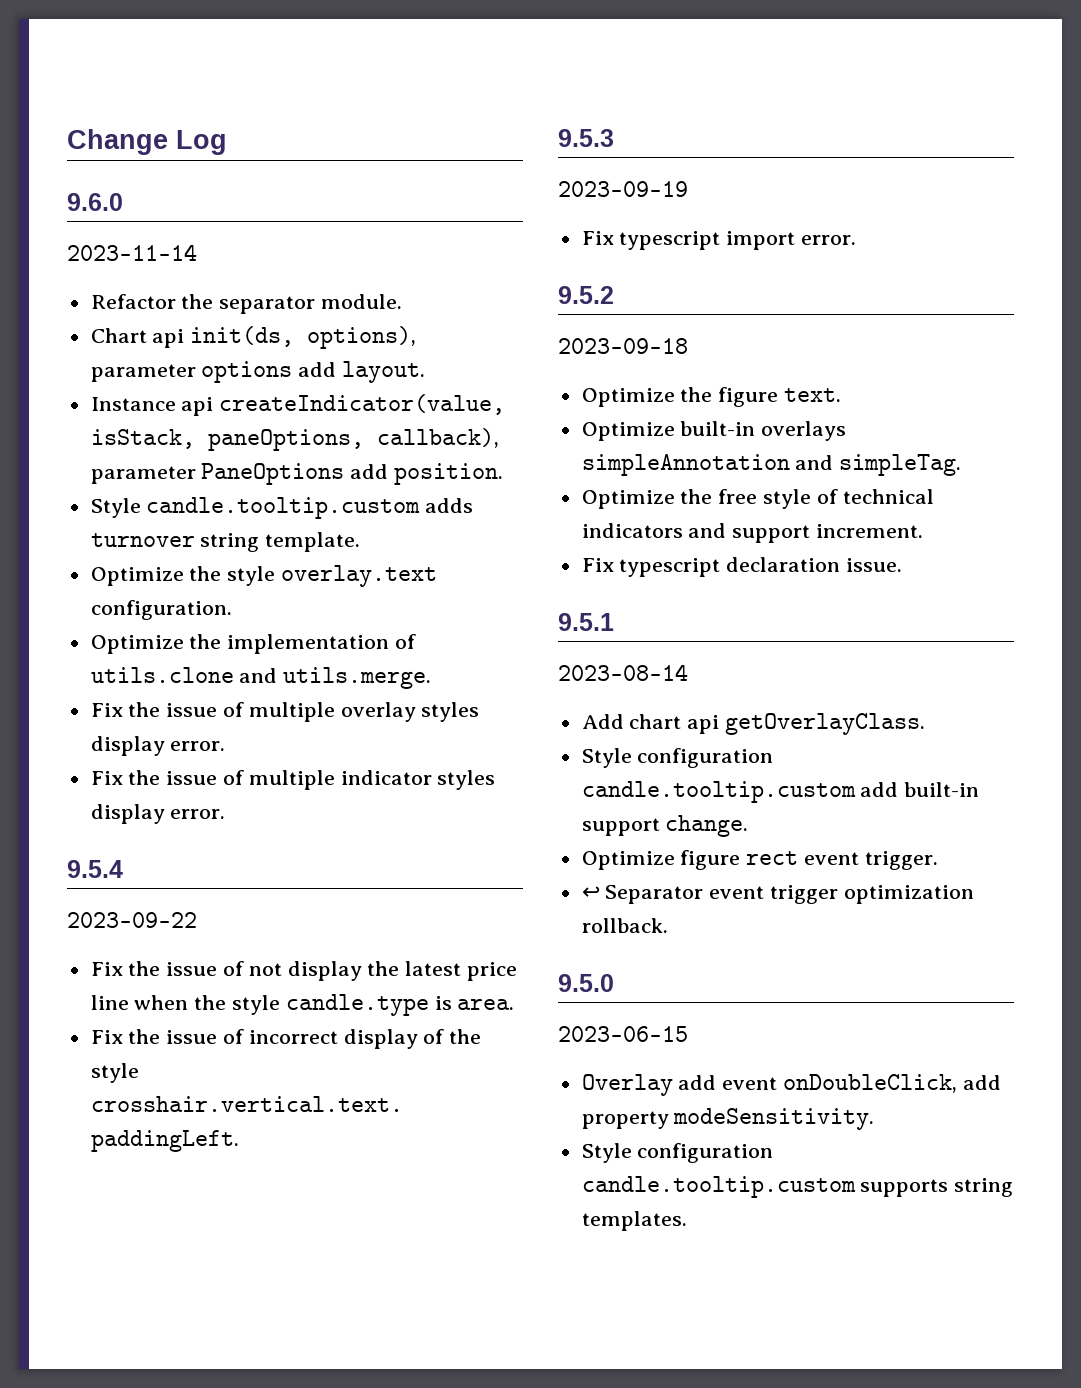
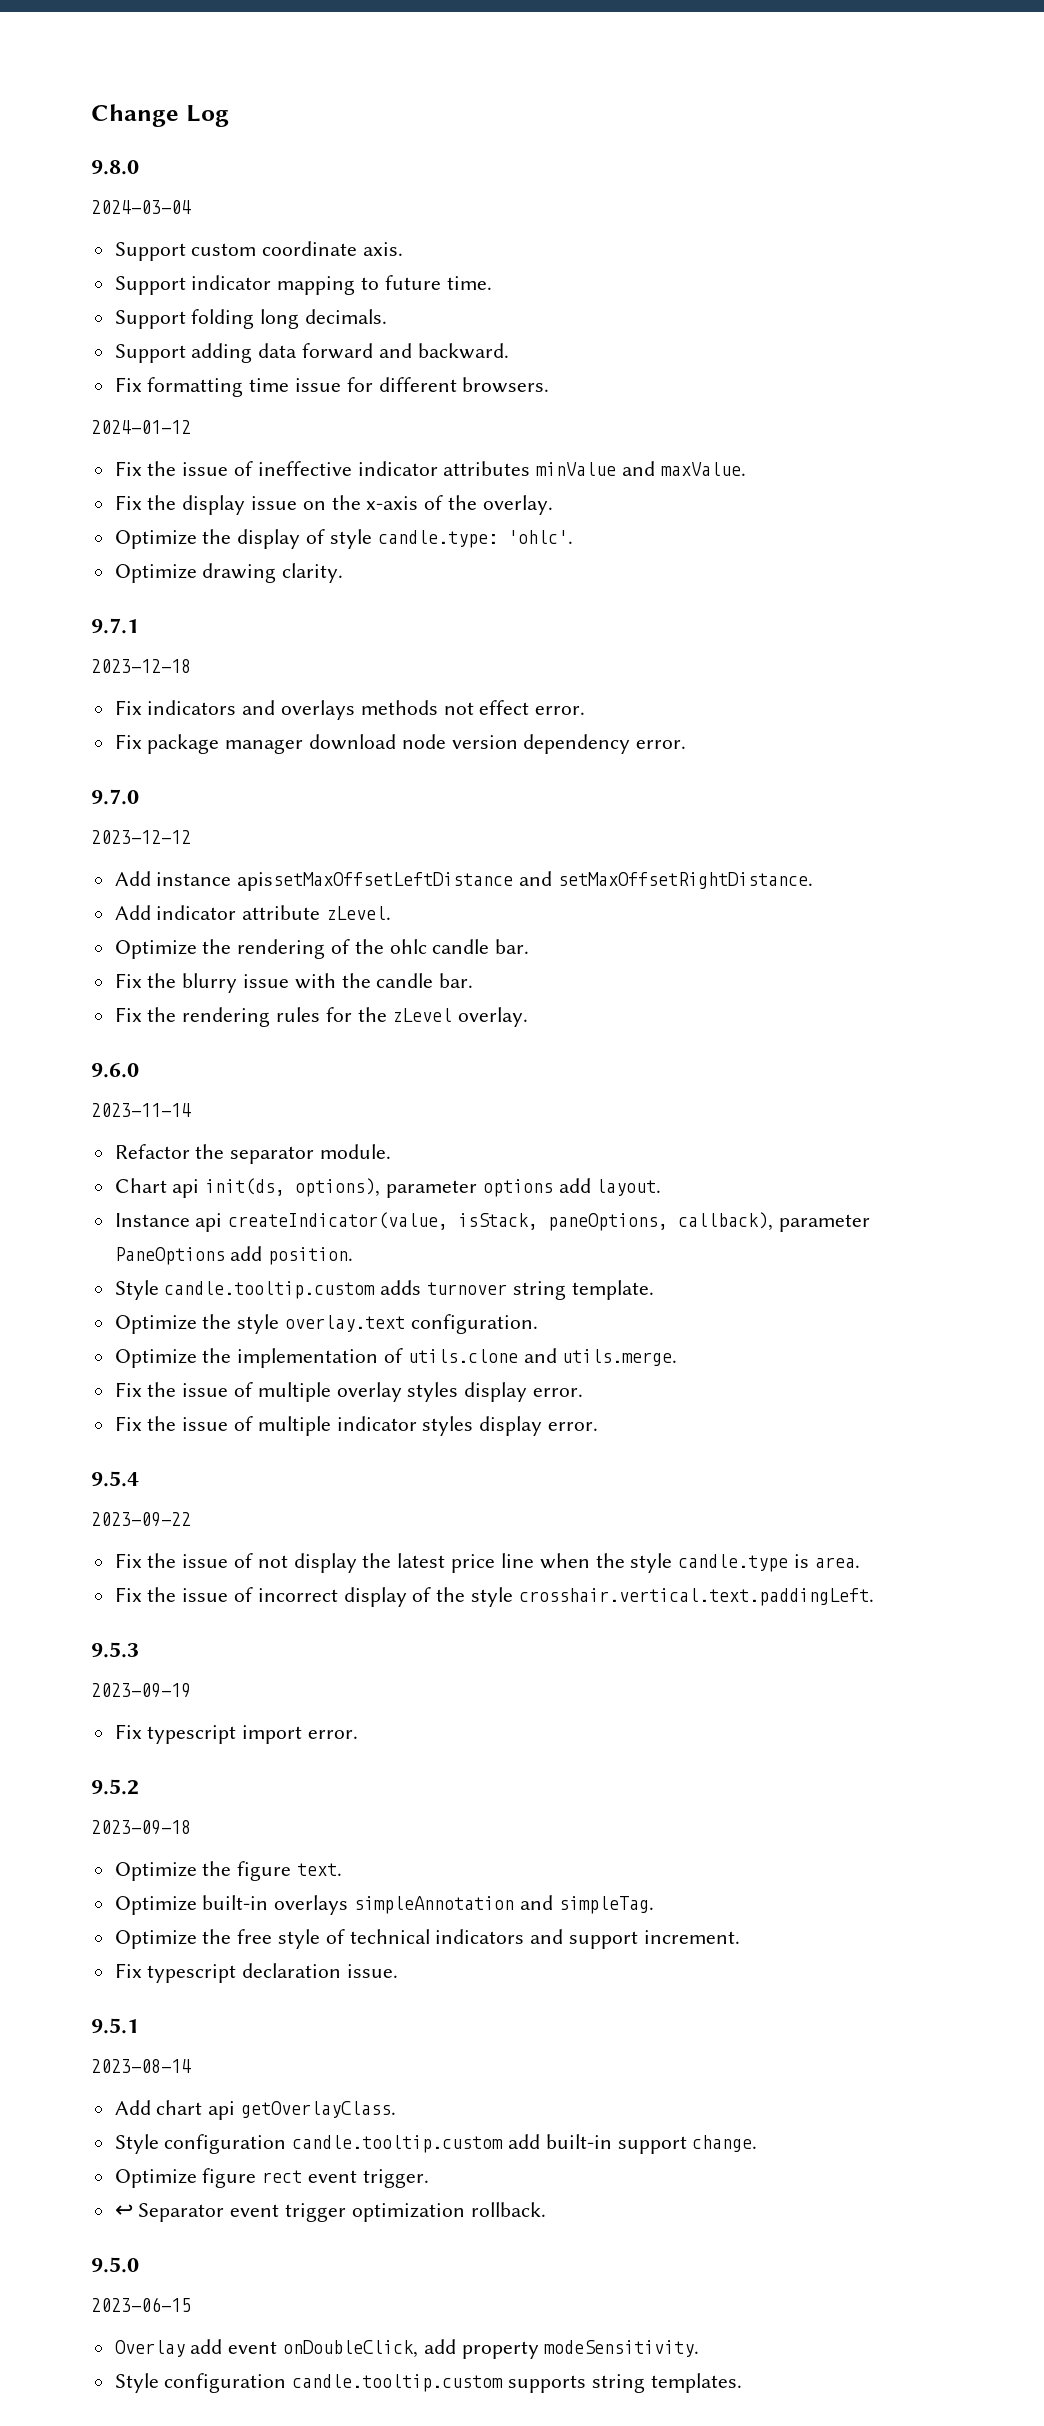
(227, 142) none -> [91,160,139,175] [91,200,191,214] [114,241,404,261] [114,275,492,295] [114,309,388,329] [114,343,509,363] [114,377,550,397] [91,420,191,434] [114,461,746,476] [114,495,553,515] [114,529,573,549] [114,563,344,583] [91,618,139,634] [91,659,191,673] [114,700,586,720] [114,734,687,754] [91,789,139,805] [91,830,191,844] [114,871,813,891] [114,905,392,920] [114,939,530,959] [114,973,474,993] [114,1007,529,1027] // 9.8.0 // 2024-03-04 // Support custom coordinate axis. // Support indicator mapping to future time. // Support folding long decimals. // Support adding data forward and backward. // Fix formatting time issue for different browsers. // 2024-01-12 // Fix the issue of ineffective indicator attributes minValue and maxValue. // Fix the display issue on the x-axis of the overlay. // Optimize the display of style candle.type: 'ohlc'. // Optimize drawing clarity. // 9.7.1 // 2023-12-18 // Fix indicators and overlays methods not effect error. // Fix package manager download node version dependency error. // 9.7.0 // 2023-12-12 // Add instance apissetMaxOffsetLeftDistance and setMaxOffsetRightDistance. // Add indicator attribute zLevel. // Optimize the rendering of the ohlc candle bar. // Fix the blurry issue with the candle bar. // Fix the rendering rules for the zLevel overlay.

